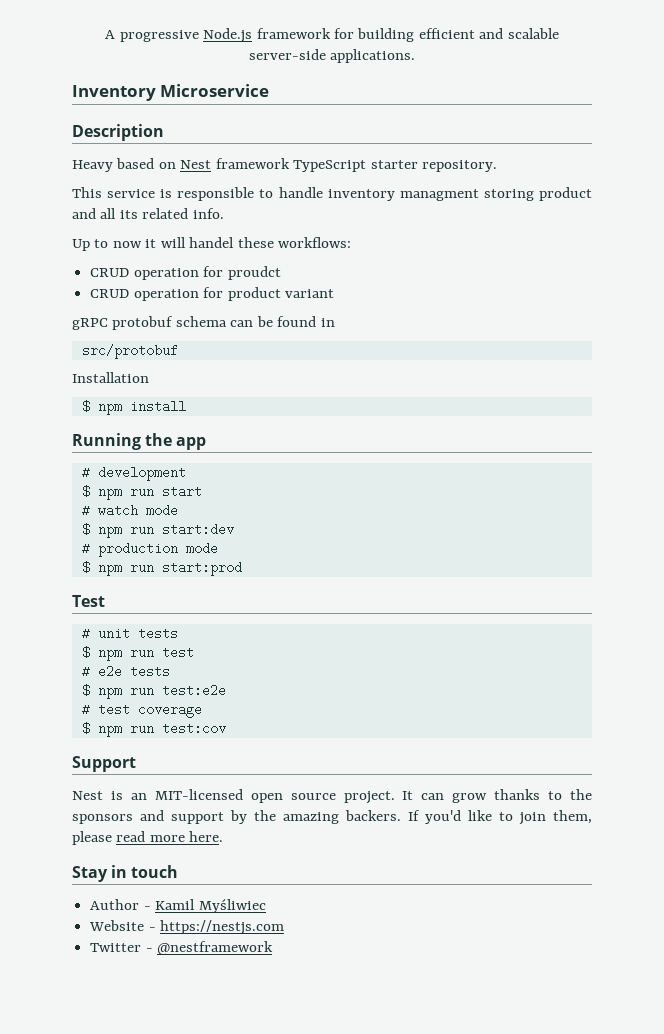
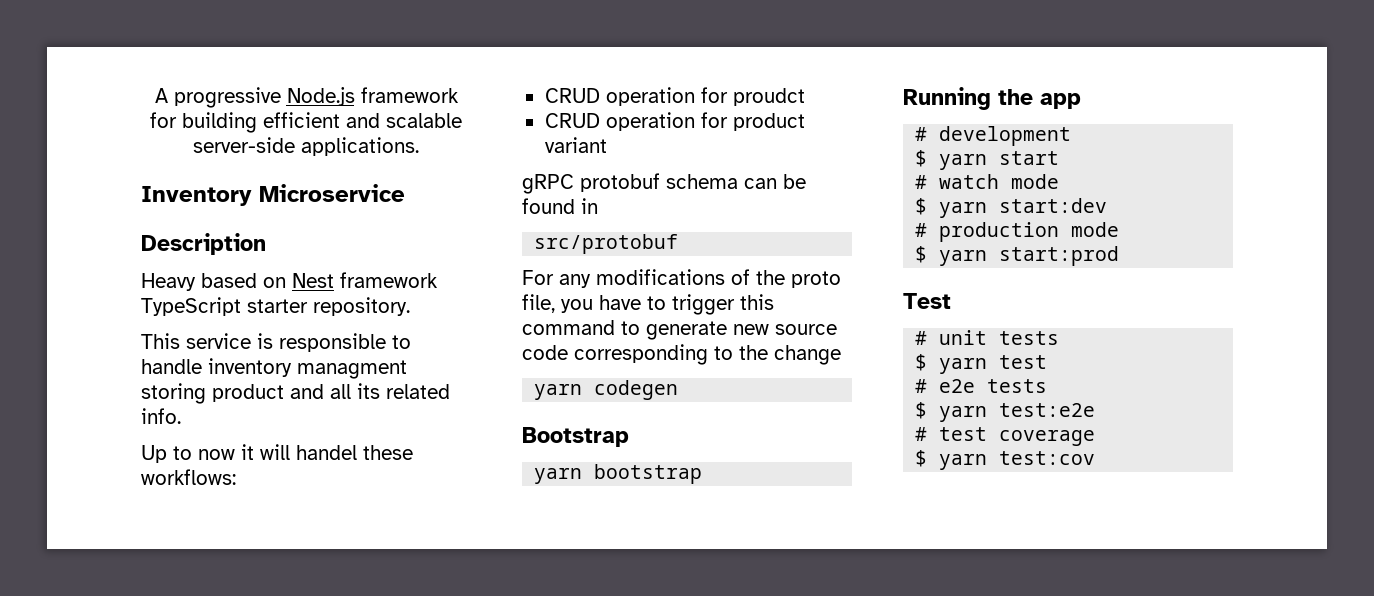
[72,372,149,383] [81,400,186,415] Installation // $ npm install -> [522,269,841,288] [522,294,774,315] [522,320,837,340] [522,344,841,365] [534,380,679,400] [522,427,629,447] [534,464,703,484] For any modifications of the proto file, you have to trigger this command to generate new source code corresponding to the change // yarn codegen // Bootstrap // yarn bootstrap
[97,489,154,500] npm run -> [939,154,988,170] yarn
[97,527,154,538] npm run -> [939,202,988,218] yarn
[97,565,154,576] npm run -> [939,250,988,266] yarn
[97,650,154,661] npm run -> [939,358,988,374] yarn
[97,688,154,699] npm run -> [939,406,988,422] yarn
[97,726,154,737] npm run -> [939,454,988,470] yarn
[72,756,136,772] [72,789,593,804] [72,810,592,825] [72,831,224,845] [72,865,179,882] [90,899,266,913] [89,920,285,935] [90,941,274,955] // Support // Nest is an MIT-licensed open source project. It can grow thanks to the sponsors and support by the amazing backers. If you'd like to join them, please read more here. // Stay in touch // Author - Kamil Myśliwiec // Website - https://nestjs.com // Twitter - @nestframework -> (1096, 458) none

